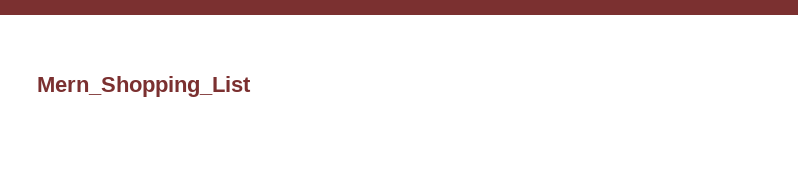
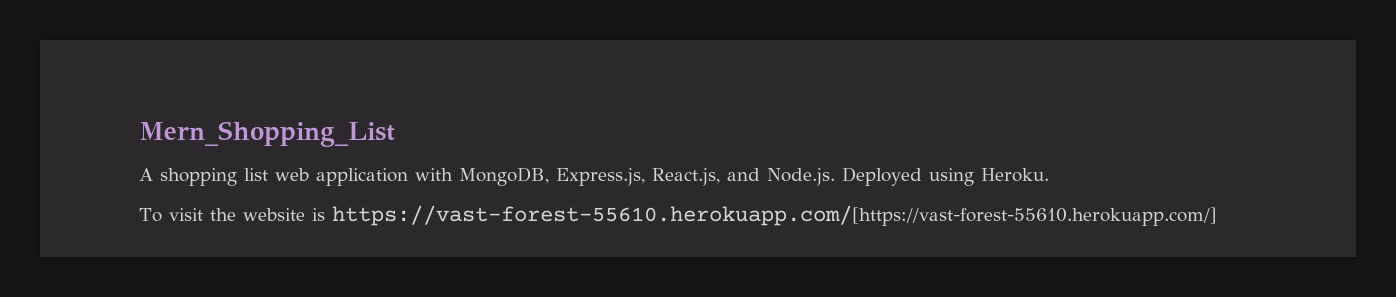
(251, 86) none -> [139,167,1049,186] [139,205,1217,226] // A shopping list web application with MongoDB, Express.js, React.js, and Node.js. Deployed using Heroku. // To visit the website is https://vast-forest-55610.herokuapp.com/[https://vast-forest-55610.herokuapp.com/]

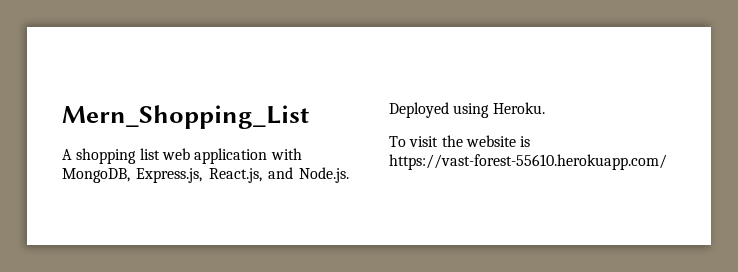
[331,205,1217,226] https://vast-forest-55610.herokuapp.com/[https://vast-forest-55610.herokuapp.com/] -> [389,154,667,170] https://vast-forest-55610.herokuapp.com/

